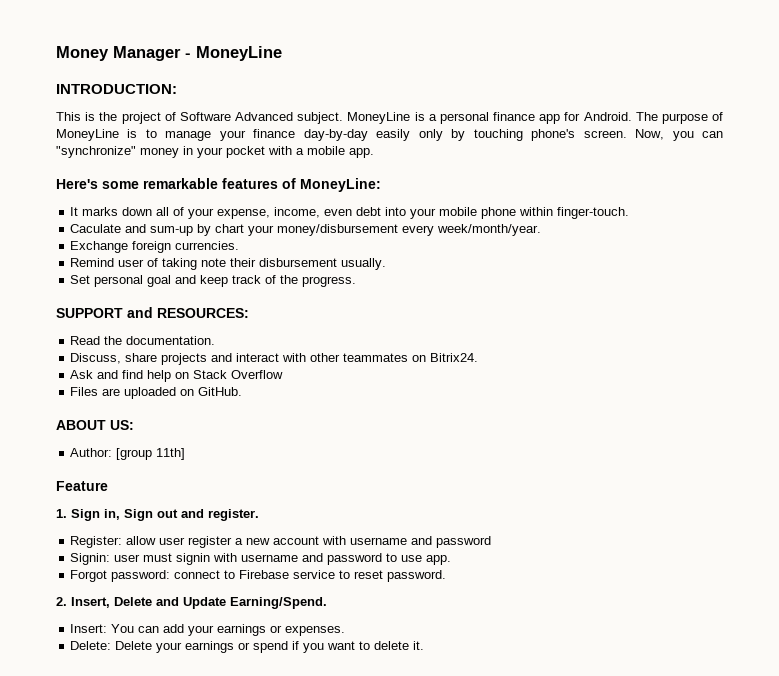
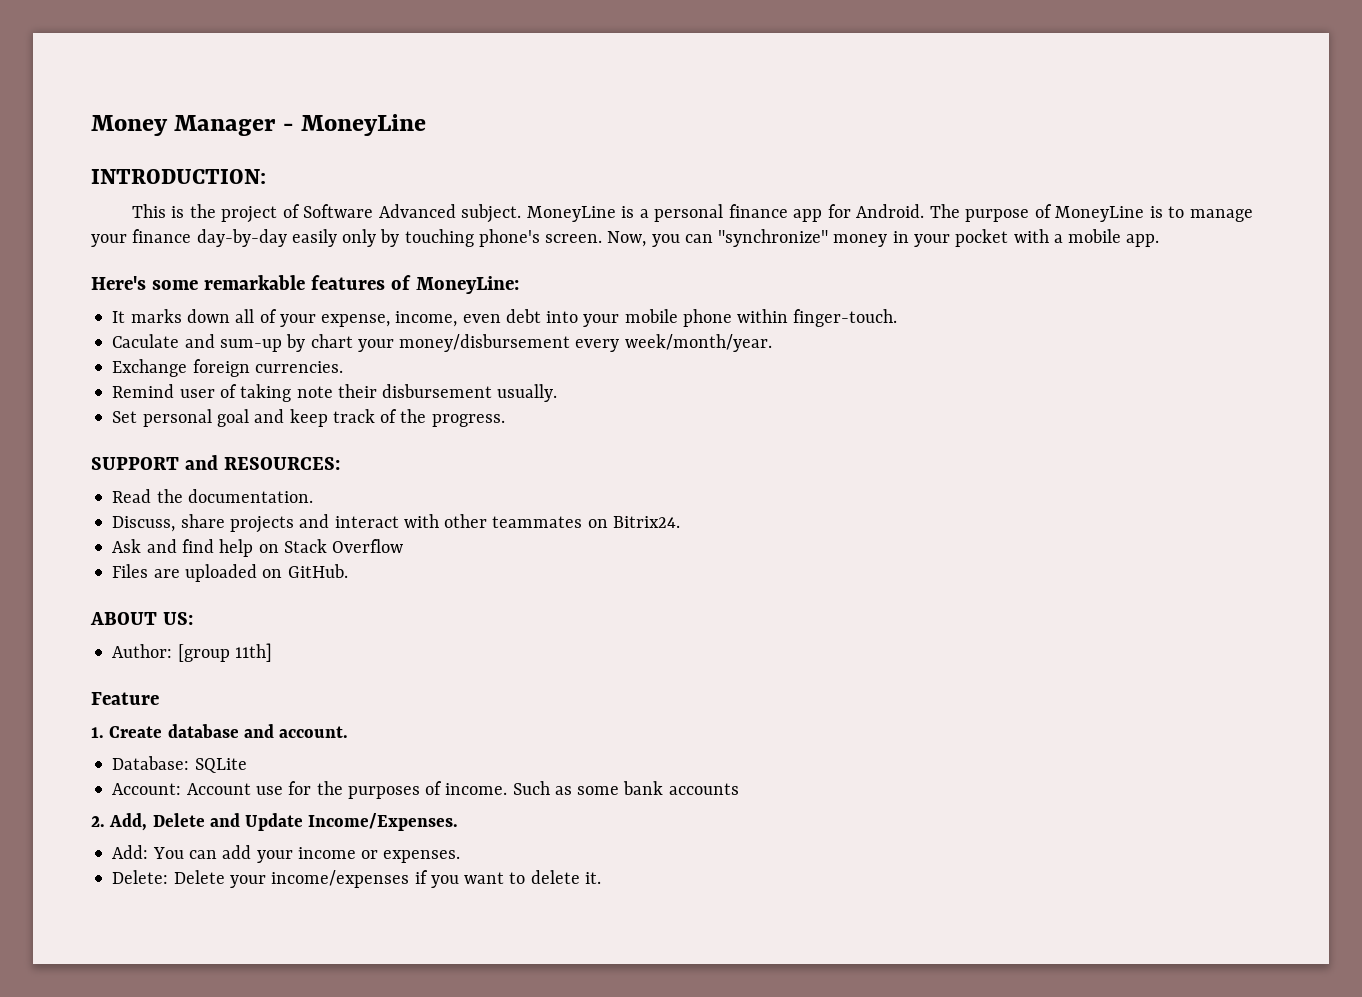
[71,509,259,521] [70,536,492,548] [70,553,452,565] [70,570,447,582] Sign in, Sign out and register. // Register: allow user register a new account with username and password // Signin: user must signin with username and password to use app. // Forgot password: connect to Firebase service to reset password. -> [109,724,349,738] [112,756,247,773] [112,781,739,799] Create database and account. // Database: SQLite // Account: Account use for the purposes of income. Such as some bank accounts
[71,597,110,608] Insert, -> [109,813,148,831] Add,
[230,597,327,609] [70,624,108,633] Earning/Spend. // Insert: -> [308,813,459,831] [112,845,149,859] Income/Expenses. // Add:
[217,624,267,636] earnings -> [297,847,356,859] income
[185,641,289,653] earnings or spend -> [271,870,410,888] income/expenses

